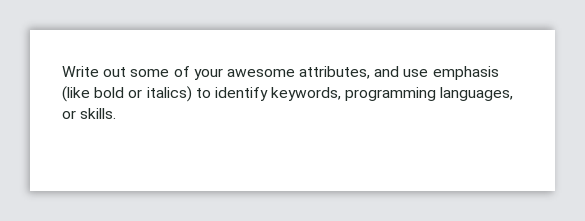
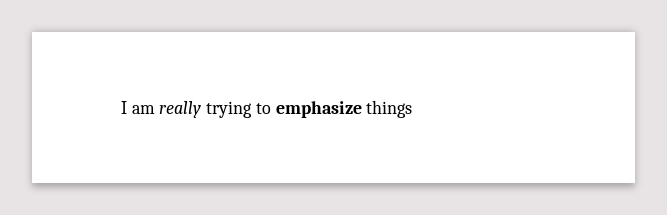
[62,66,499,80] [62,86,514,102] [62,108,117,119] Write out some of your awesome attributes, and use emphasis (like bold or italics) to identify keywords, programming languages, or skills. -> [121,100,413,118] I am really trying to emphasize things

